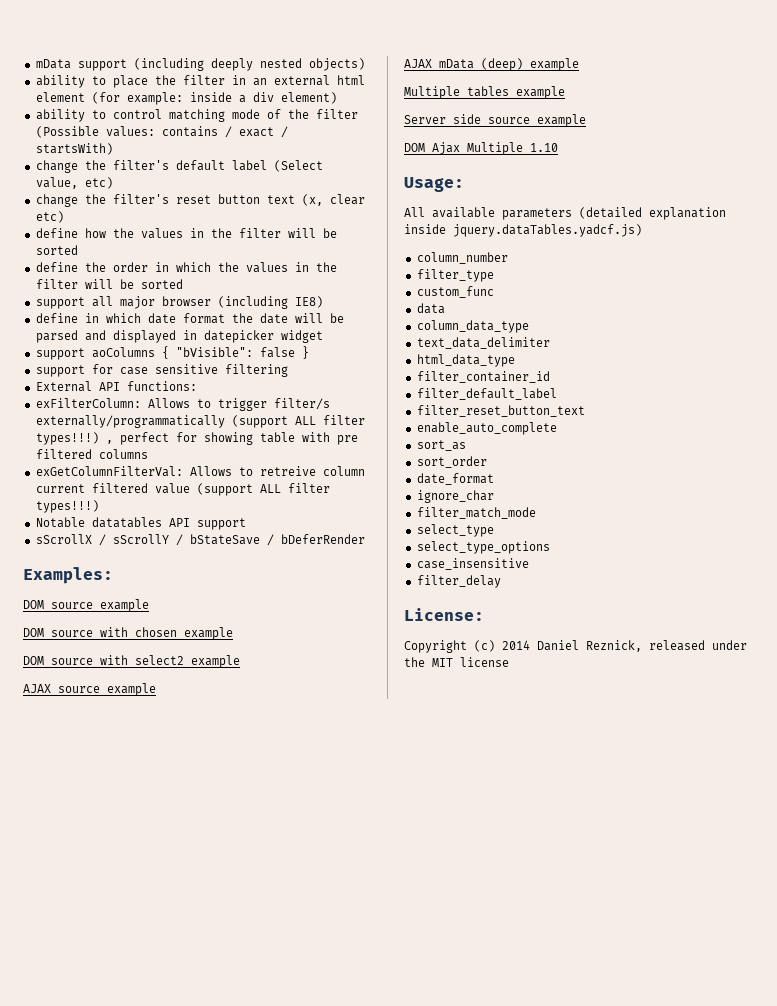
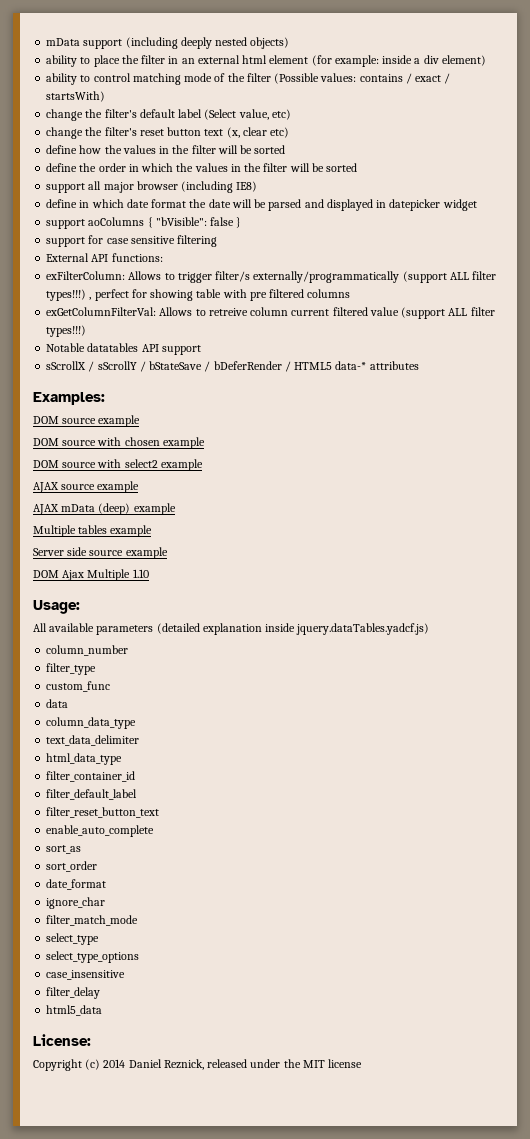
(365, 539) none -> [284,361,419,372] / HTML5 data-* attributes
(501, 581) none -> [46,1005,103,1016] // html5_data

